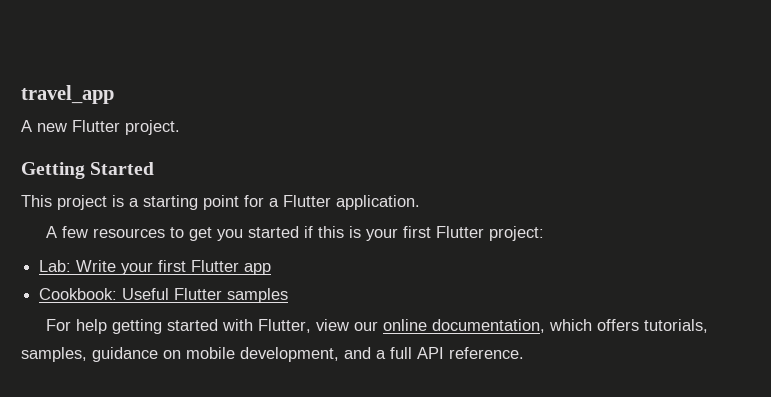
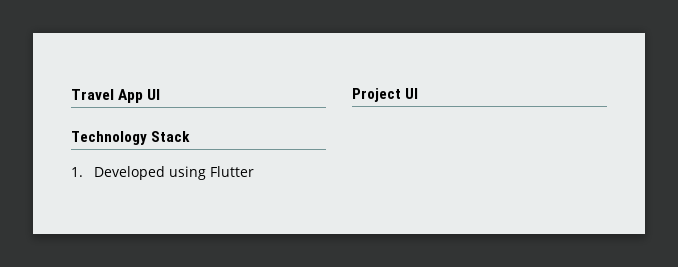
[21,85,114,104] [21,120,180,135] [21,162,155,179] [21,195,420,210] [45,226,544,241] [39,260,272,275] [39,288,289,303] [45,319,708,334] [21,347,524,362] travel_app // A new Flutter project. // Getting Started // This project is a starting point for a Flutter application. // A few resources to get you started if this is your first Flutter project: // Lab: Write your first Flutter app // Cookbook: Useful Flutter samples // For help getting started with Flutter, view our online documentation, which offers tutorials, samples, guidance on mobile development, and a full API reference. -> [71,89,161,103] [71,131,191,145] [71,166,255,180] [352,88,419,102] Travel App UI // Technology Stack // 1. Developed using Flutter // Project UI

